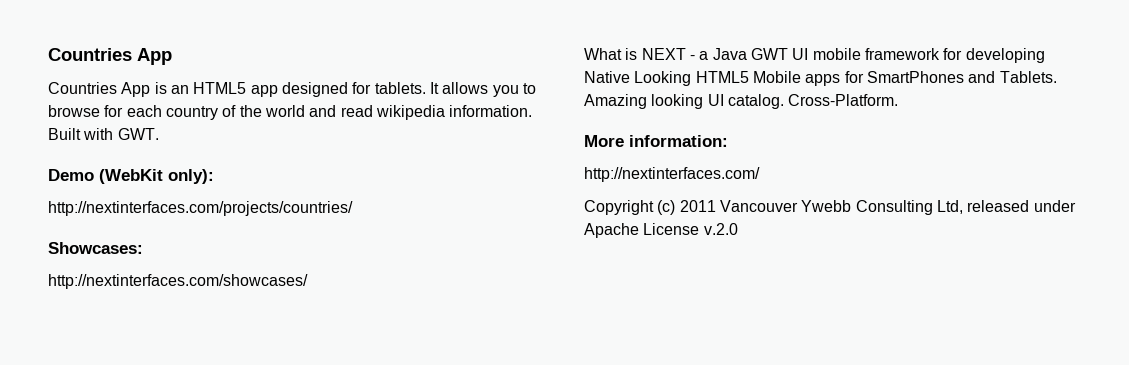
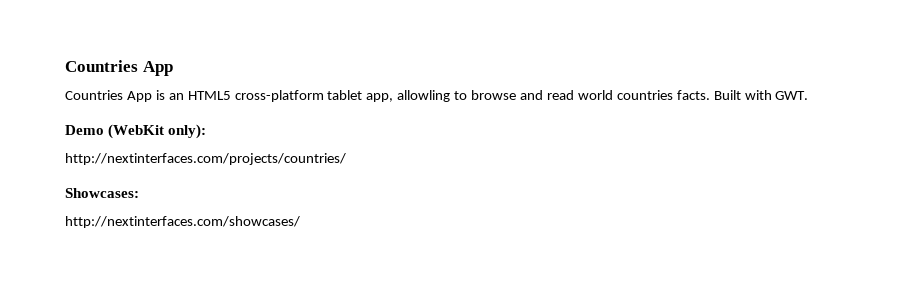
[250,82,536,97] [48,105,533,120] app designed for tablets. It allows you to browse for each country of the world and read wikipedia information. -> [234,90,710,102] cross-platform tablet app, allowling to browse and read world countries facts.
[584,48,1045,63] [584,71,1057,86] [584,94,899,109] [584,135,728,147] [584,167,760,182] [584,200,1076,215] [584,223,738,238] // What is NEXT - a Java GWT UI mobile framework for developing Native Looking HTML5 Mobile apps for SmartPhones and Tablets. Amazing looking UI catalog. Cross-Platform. // More information: // http://nextinterfaces.com/ // Copyright (c) 2011 Vancouver Ywebb Consulting Ltd, released under Apache License v.2.0 -> (300, 222) none

